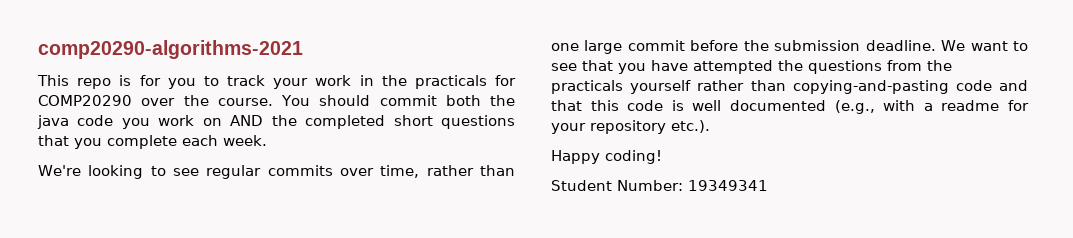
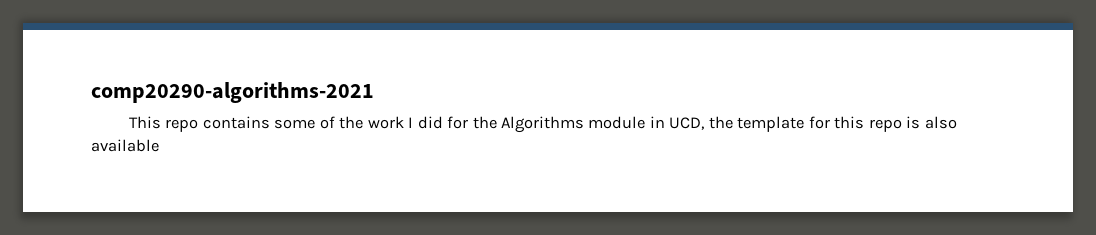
[119,75,516,89] [38,95,515,106] [37,115,515,129] [38,135,267,149] [38,165,515,179] [551,40,1028,54] [551,60,952,74] [551,80,1028,94] [551,100,1029,114] [551,120,710,134] [551,150,662,164] [551,180,768,191] is for you to track your work in the practicals for COMP20290 over the course. You should commit both the java code you work on AND the completed short questions that you complete each week. // We're looking to see regular commits over time, rather than one large commit before the submission deadline. We want to see that you have attempted the questions from the practicals yourself rather than copying-and-pasting code and that this code is well documented (e.g., with a readme for your repository etc.). // Happy coding! // Student Number: 19349341 -> [202,116,957,133] [91,139,159,152] contains some of the work I did for the Algorithms module in UCD, the template for this repo is also available

